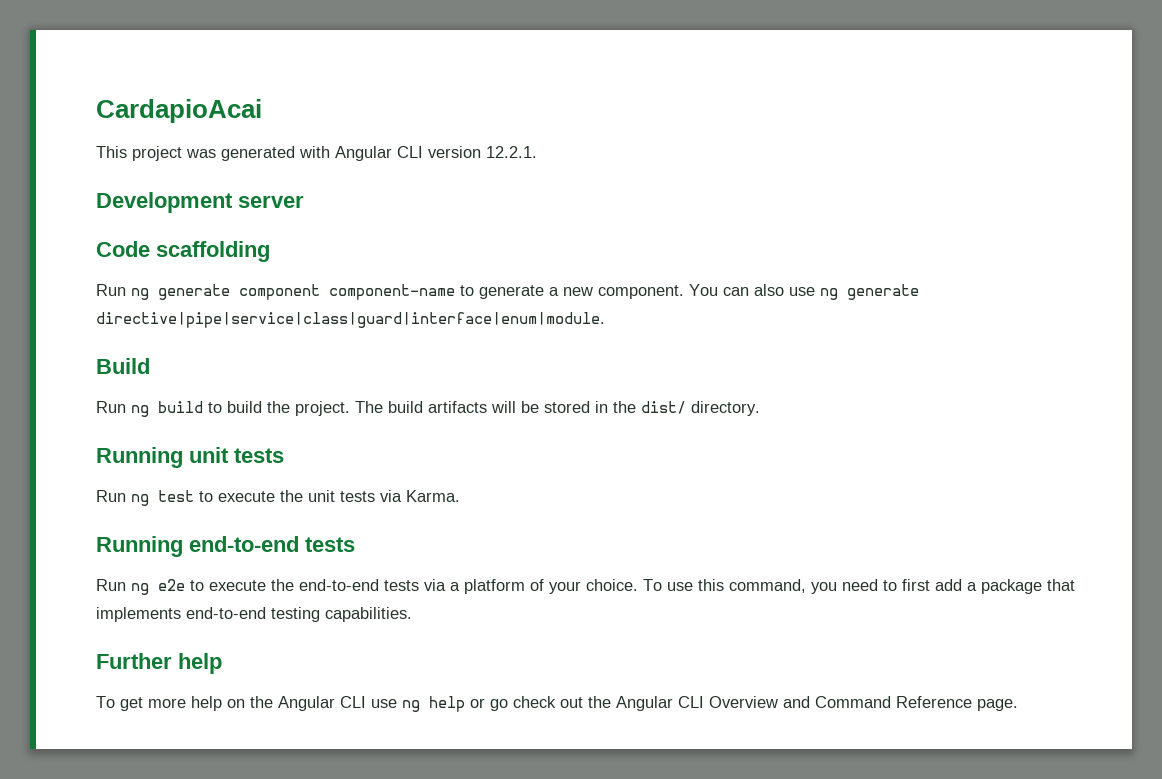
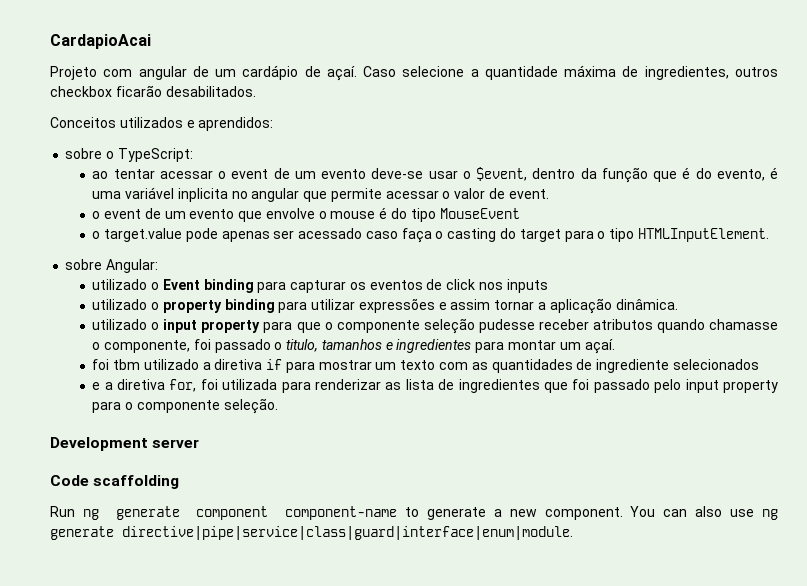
[96,146,537,161] This project was generated with Angular CLI version 12.2.1. -> [50,65,778,81] [50,85,256,97] [50,117,274,131] [65,148,193,162] [92,167,779,183] [92,187,549,202] [92,207,520,222] [92,228,769,243] [65,259,159,273] [92,279,548,293] [92,298,678,314] [92,318,779,334] [92,339,615,354] [92,359,759,373] [92,379,778,393] [92,398,278,414] Projeto com angular de um cardápio de açaí. Caso selecione a quantidade máxima de ingredientes, outros checkbox ficarão desabilitados. // Conceitos utilizados e aprendidos: // sobre o TypeScript: // ao tentar acessar o event de um evento deve-se usar o $event, dentro da função que é do evento, é uma variável inplicita no angular que permite acessar o valor de event. // o event de um evento que envolve o mouse é do tipo MouseEvent // o target.value pode apenas ser acessado caso faça o casting do target para o tipo HTMLInputElement. // sobre Angular: // utilizado o Event binding para capturar os eventos de click nos inputs // utilizado o property binding para utilizar expressões e assim tornar a aplicação dinâmica. // utilizado o input property para que o componente seleção pudesse receber atributos quando chamasse o componente, foi passado o titulo, tamanhos e ingredientes para montar um açaí. // foi tbm utilizado a diretiva if para mostrar um texto com as quantidades de ingrediente selecionados // e a diretiva for, foi utilizada para renderizar as lista de ingredientes que foi passado pelo input property para o componente seleção.
[96,358,150,374] [96,401,760,417] [96,447,284,468] [96,490,460,506] [96,536,355,557] [96,579,1075,595] [96,607,412,622] [96,653,222,674] [96,696,1018,712] // Build // Run ng build to build the project. The build artifacts will be stored in the dist/ directory. // Running unit tests // Run ng test to execute the unit tests via Karma. // Running end-to-end tests // Run ng e2e to execute the end-to-end tests via a platform of your choice. To use this command, you need to first add a package that implements end-to-end testing capabilities. // Further help // To get more help on the Angular CLI use ng help or go check out the Angular CLI Overview and Command Reference page. -> (573, 533) none

